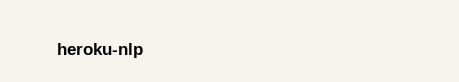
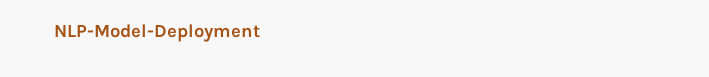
[57,43,143,58] heroku-nlp -> [54,24,260,42] NLP-Model-Deployment

